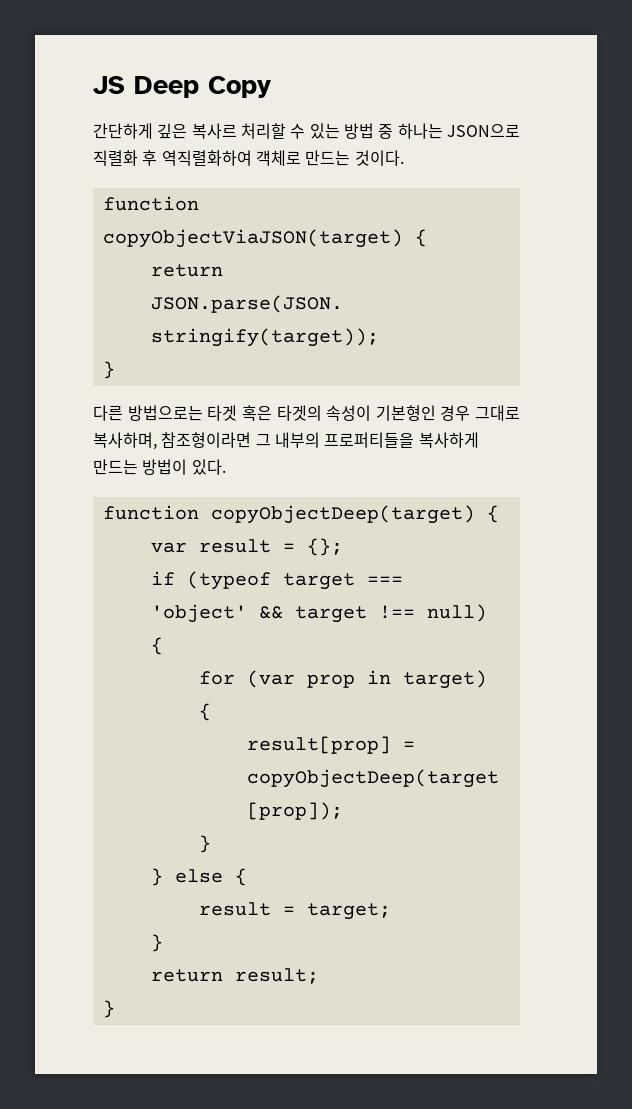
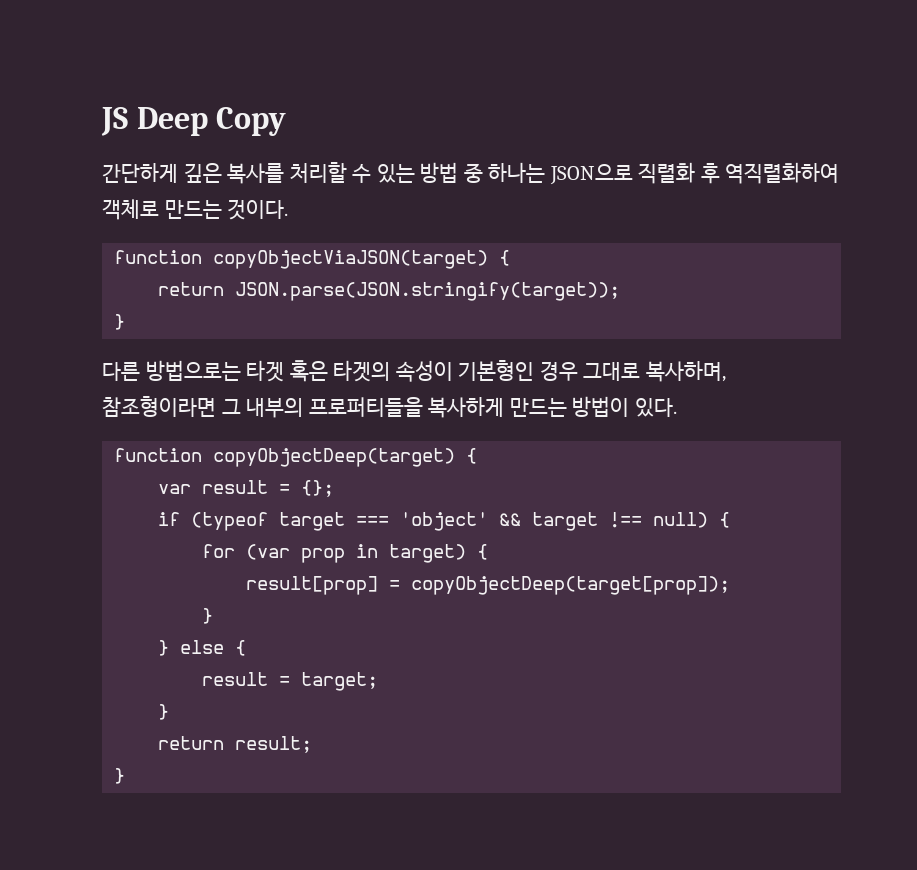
[191,123,237,139] 복사르 -> [227,163,285,184] 복사를

